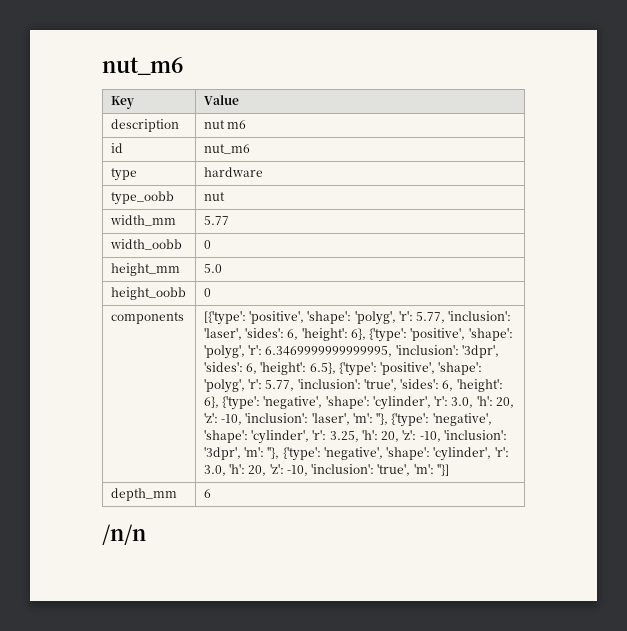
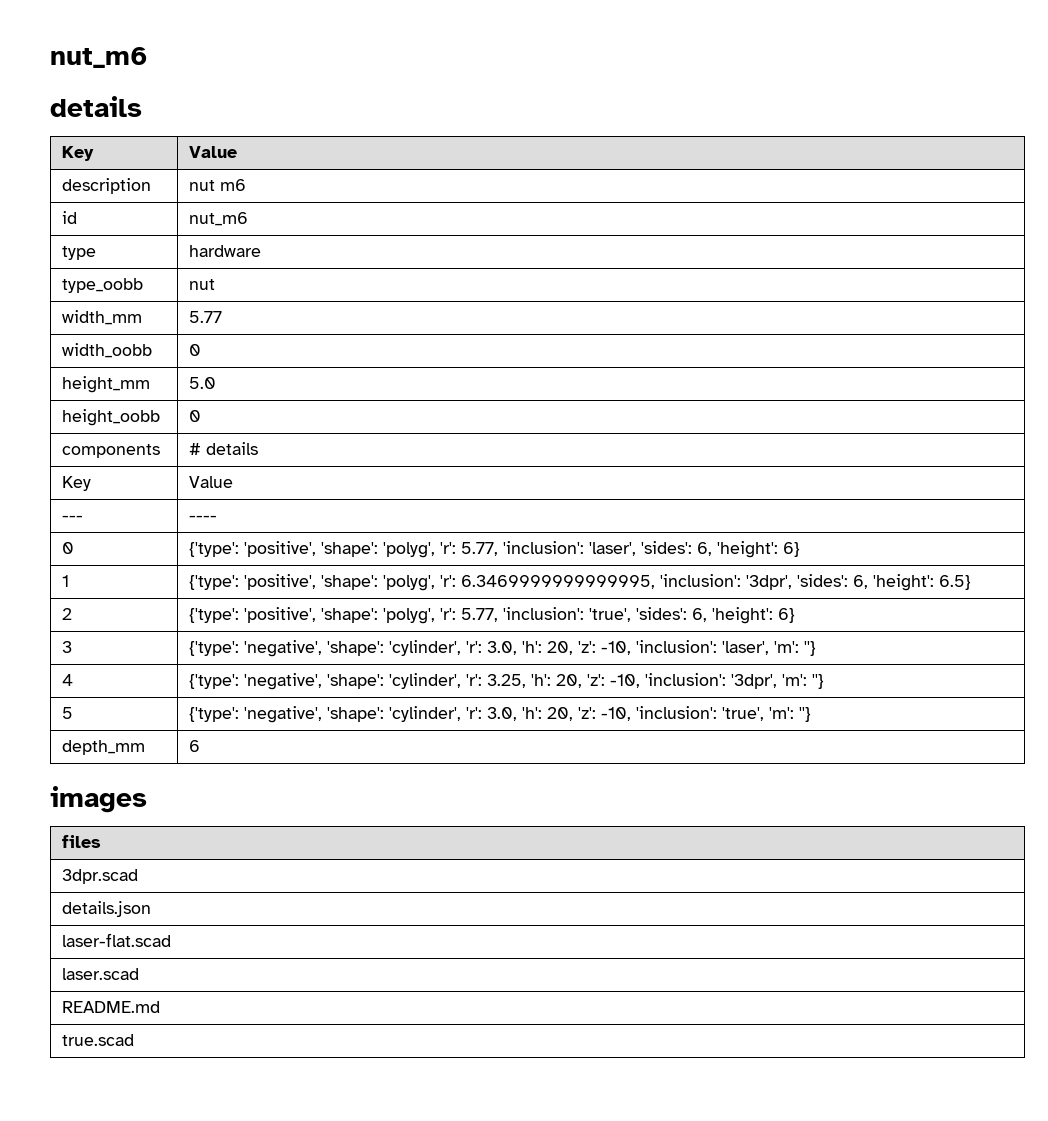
[102,57,183,75] nut_m6 -> [50,47,148,68] [50,96,142,117] nut_m6 // details
[203,311,246,325] [{'type': -> [189,442,259,455] [62,476,92,491] [189,476,234,488] [62,515,84,521] [189,515,218,521] [62,542,75,554] [189,542,240,557] # details // Key | Value // --- | ---- // 0 | {'type':
[350,328,366,340] 6}, -> [783,542,801,557] [62,575,70,587] 6} // 1 |
[309,362,336,374] 6.5}, -> [939,575,972,590] [62,608,73,620] 6.5} // 2 |
[203,396,219,408] 6}, -> [778,608,796,623] [62,641,73,653] 6} // 3 |
[376,413,389,425] ''}, -> [804,641,817,656] [62,674,74,686] ''} // 4 |
[267,447,280,459] ''}, -> [812,674,825,689] [62,707,74,719] ''} // 5 |
[436,464,449,476] ''}] -> [799,707,812,722] ''}
[102,524,146,545] /n/n -> [50,786,147,813] [62,835,102,848] [62,869,139,884] [62,901,152,917] [62,933,172,947] [62,968,140,980] [62,1001,161,1013] [62,1034,135,1046] images // files // 3dpr.scad // details.json // laser-flat.scad // laser.scad // README.md // true.scad

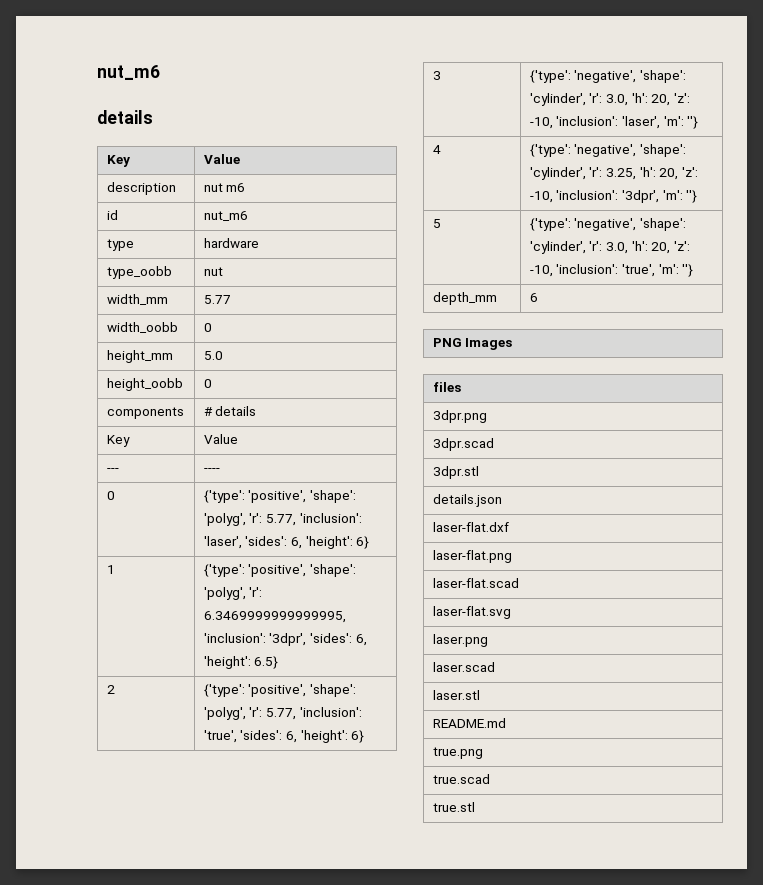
[50,786,147,813] // images -> [432,338,513,350] // PNG Images
(102, 841) none -> [432,410,487,423] // 3dpr.png
(139, 876) none -> [432,466,479,479] // 3dpr.stl
(152, 909) none -> [432,522,509,532] [432,550,512,563] // laser-flat.dxf // laser-flat.png
(172, 940) none -> [432,606,511,619] [432,634,488,647] // laser-flat.svg // laser.png
(140, 974) none -> [432,690,480,700] // laser.stl
(161, 1007) none -> [432,747,483,759] // true.png
(135, 1040) none -> [432,802,475,812] // true.stl

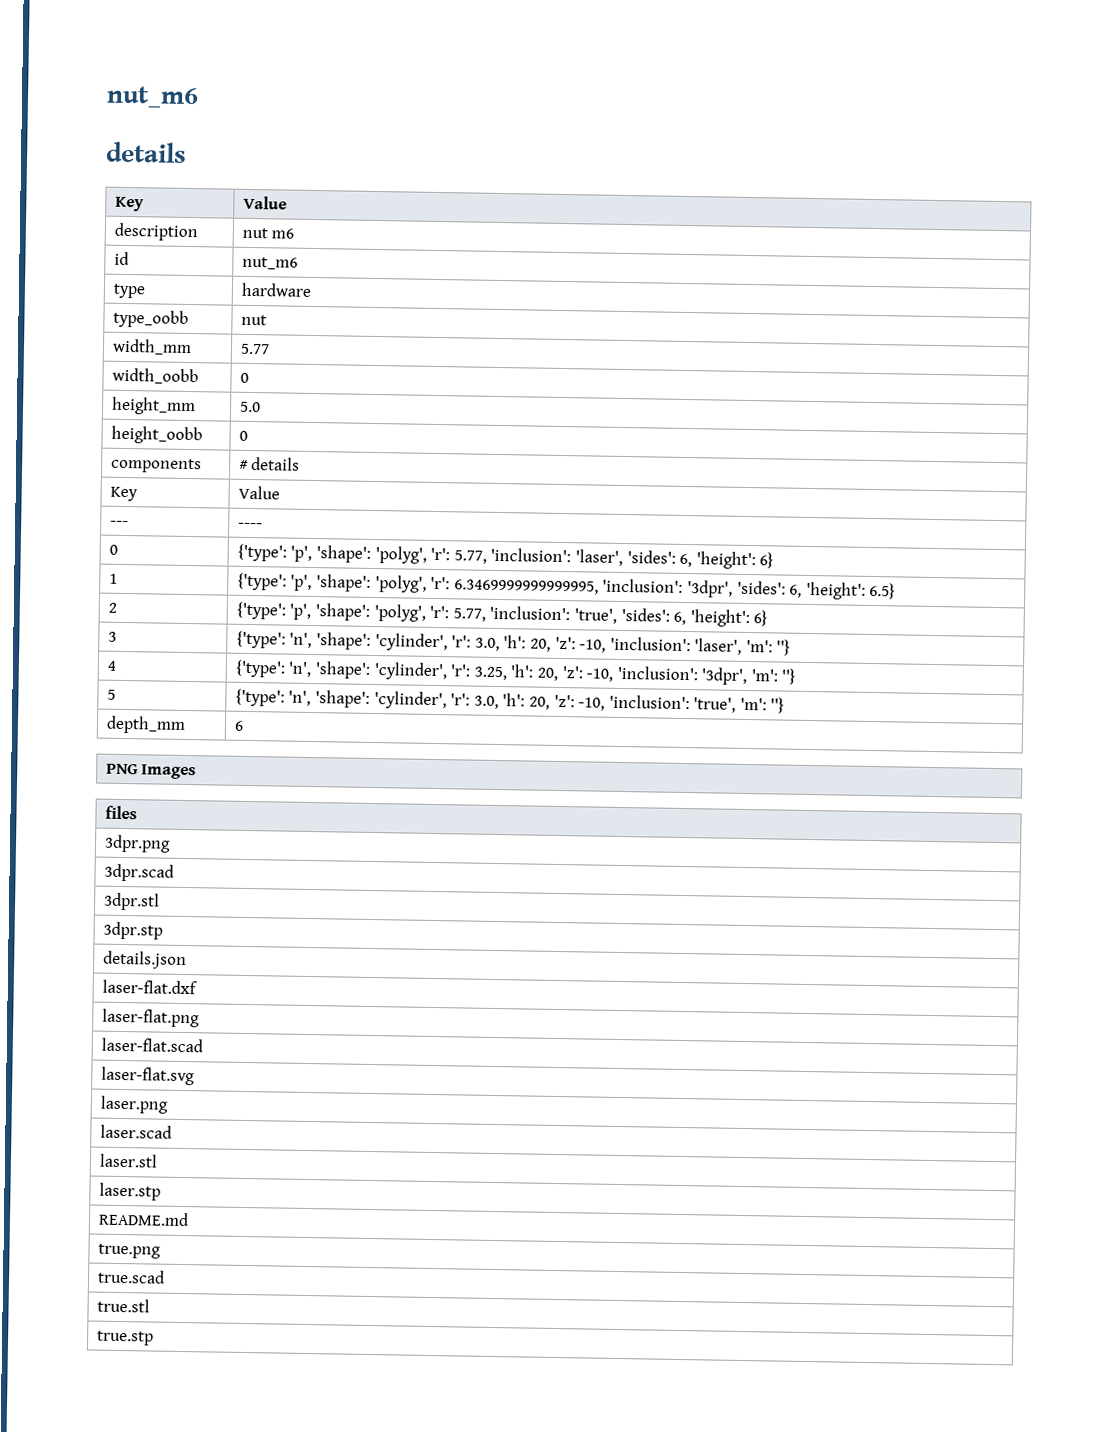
[248,490,307,503] 'positive', -> [290,545,313,563] 'p',
[248,564,307,577] 'positive', -> [290,574,313,592] 'p',
[248,684,307,697] 'positive', -> [289,603,312,620] 'p',
[574,70,637,83] 'negative', -> [289,632,313,649] 'n',
[574,144,637,157] 'negative', -> [288,661,312,678] 'n',
[574,218,637,231] 'negative', -> [288,690,312,707] 'n',
(479, 472) none -> [102,921,163,940] // 3dpr.stp
(480, 695) none -> [98,1182,161,1201] // laser.stp
(475, 807) none -> [95,1330,154,1346] // true.stp

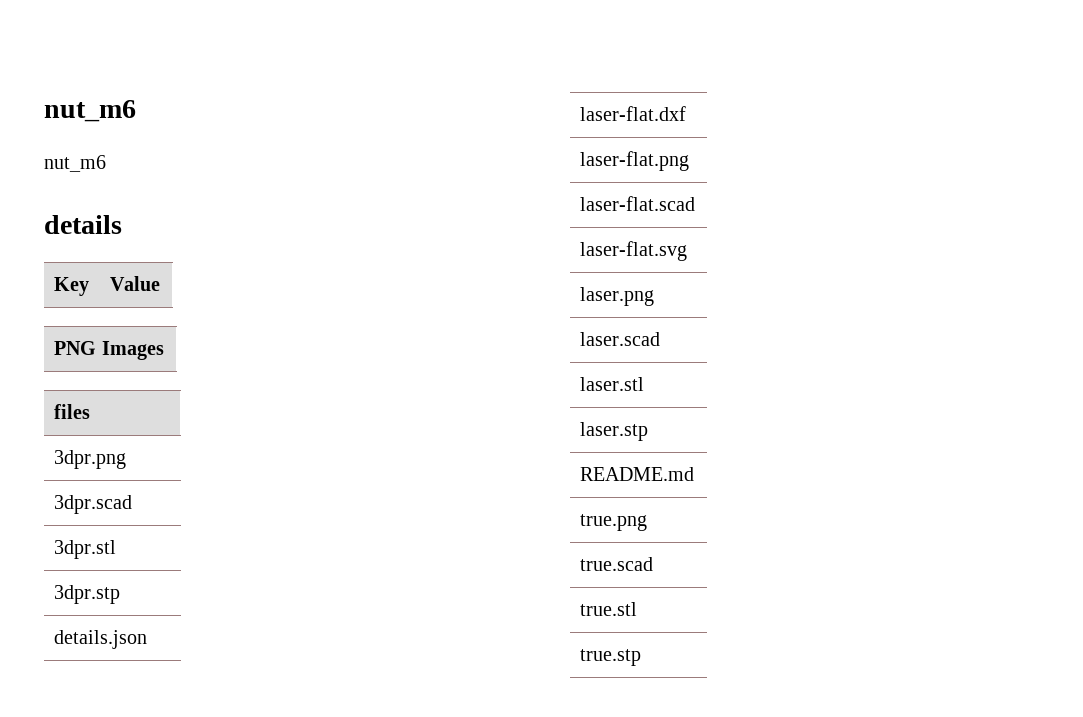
[106,85,199,109] [105,141,187,163] [114,196,144,212] [242,195,287,210] [113,222,198,242] [241,227,295,239] [113,251,129,266] [241,256,298,270] [112,283,146,299] [240,282,312,297] [112,309,189,328] [240,314,267,326] [111,338,192,356] [239,343,270,355] [111,367,199,385] [239,372,249,383] [110,396,196,416] [238,401,261,413] [110,425,203,445] [238,430,248,441] [110,457,202,474] [238,457,301,471] [109,486,138,502] [237,485,280,500] [109,520,129,527] [237,522,263,529] [108,544,118,555] [236,543,775,570] [108,573,118,584] [236,572,897,600] [107,602,117,613] [235,601,769,628] [107,631,117,642] [235,630,792,656] [106,660,116,671] [234,659,797,686] [106,689,116,700] [234,688,786,714] [105,715,186,734] [233,720,244,731] nut_m6 // details // Key | Value // description | nut m6 // id | nut_m6 // type | hardware // type_oobb | nut // width_mm | 5.77 // width_oobb | 0 // height_mm | 5.0 // height_oobb | 0 // components | # details // Key | Value // --- | ---- // 0 | {'type': 'p', 'shape': 'polyg', 'r': 5.77, 'inclusion': 'laser', 'sides': 6, 'height': 6} // 1 | {'type': 'p', 'shape': 'polyg', 'r': 6.3469999999999995, 'inclusion': '3dpr', 'sides': 6, 'height': 6.5} // 2 | {'type': 'p', 'shape': 'polyg', 'r': 5.77, 'inclusion': 'true', 'sides': 6, 'height': 6} // 3 | {'type': 'n', 'shape': 'cylinder', 'r': 3.0, 'h': 20, 'z': -10, 'inclusion': 'laser', 'm': ''} // 4 | {'type': 'n', 'shape': 'cylinder', 'r': 3.25, 'h': 20, 'z': -10, 'inclusion': '3dpr', 'm': ''} // 5 | {'type': 'n', 'shape': 'cylinder', 'r': 3.0, 'h': 20, 'z': -10, 'inclusion': 'true', 'm': ''} // depth_mm | 6 -> [44,100,136,122] [44,155,106,172] [44,215,122,234] [54,277,90,296] [110,276,161,291] nut_m6 // nut_m6 // details // Key | Value

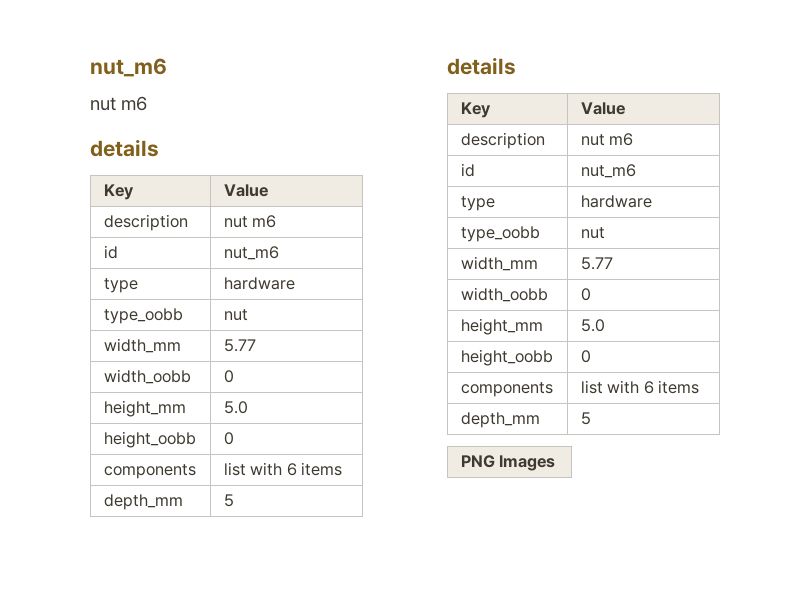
[44,100,136,122] [44,155,106,172] [44,215,122,234] [54,277,90,296] [110,276,161,291] [54,341,164,360] [54,404,91,419] [54,450,127,469] [54,495,133,514] [54,540,117,559] [54,585,121,604] [54,630,148,649] [580,106,687,121] [580,151,690,171] [580,196,696,211] [580,241,688,261] [580,287,655,306] [580,332,661,346] [580,377,645,391] [580,422,649,441] [580,467,695,481] [580,514,648,531] [580,557,654,571] [580,602,638,616] [580,649,642,666] nut_m6 // nut_m6 // details // Key | Value // PNG Images // files // 3dpr.png // 3dpr.scad // 3dpr.stl // 3dpr.stp // details.json // laser-flat.dxf // laser-flat.png // laser-flat.scad // laser-flat.svg // laser.png // laser.scad // laser.stl // laser.stp // README.md // true.png // true.scad // true.stl // true.stp -> [90,58,167,77] [90,96,147,111] [90,139,159,157] [103,184,134,200] [223,184,268,197] [103,214,188,231] [223,215,277,228] [103,245,118,259] [223,246,279,260] [103,278,138,293] [223,277,295,290] [103,308,183,324] [223,309,248,321] [103,338,181,353] [223,339,256,352] [103,369,191,384] [223,370,234,383] [103,400,186,417] [223,401,248,414] [103,431,196,448] [223,432,234,445] [103,464,196,479] [223,462,343,476] [103,494,183,510] [223,494,234,507] [447,57,516,75] [460,102,491,118] [580,102,625,115] [460,132,545,149] [580,133,634,146] [460,163,475,177] [580,164,636,178] [460,196,495,211] [580,195,652,208] [460,226,540,242] [580,227,605,239] [460,256,538,271] [580,257,613,270] [460,287,548,302] [580,288,591,301] [460,318,543,335] [580,319,605,332] [460,349,553,366] [580,350,591,363] [460,382,553,397] [580,380,700,394] [460,412,540,428] [580,412,591,425] [460,455,556,471] nut_m6 // nut m6 // details // Key | Value // description | nut m6 // id | nut_m6 // type | hardware // type_oobb | nut // width_mm | 5.77 // width_oobb | 0 // height_mm | 5.0 // height_oobb | 0 // components | list with 6 items // depth_mm | 5 // details // Key | Value // description | nut m6 // id | nut_m6 // type | hardware // type_oobb | nut // width_mm | 5.77 // width_oobb | 0 // height_mm | 5.0 // height_oobb | 0 // components | list with 6 items // depth_mm | 5 // PNG Images

